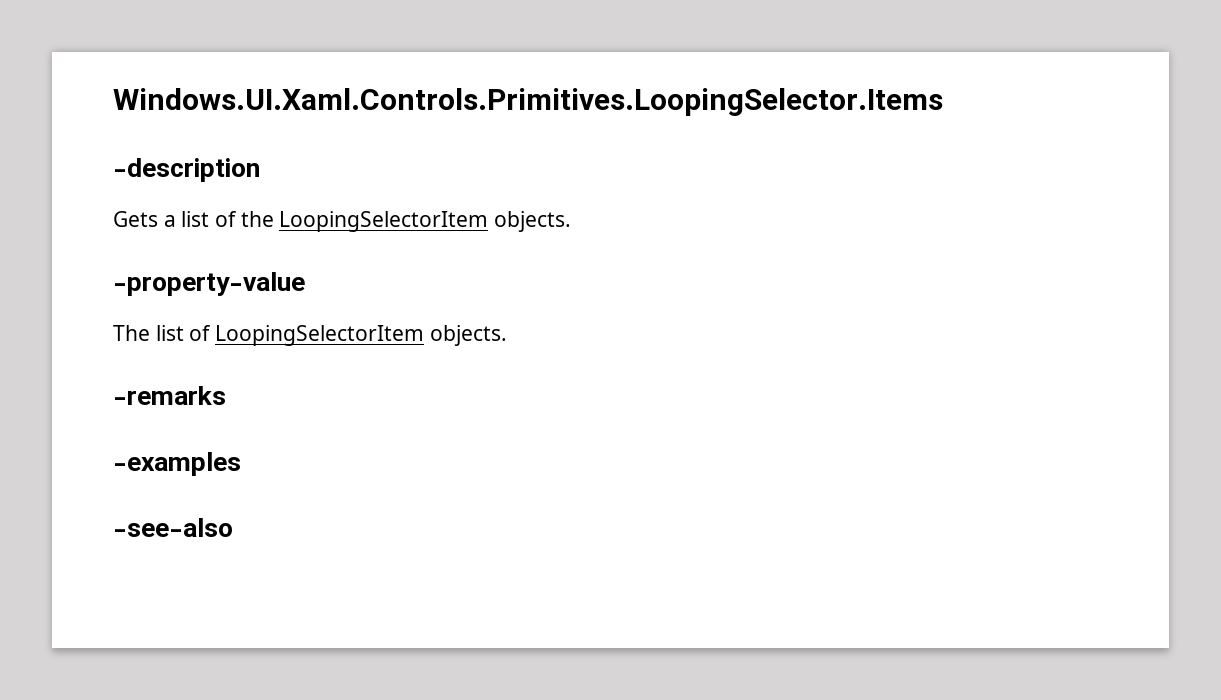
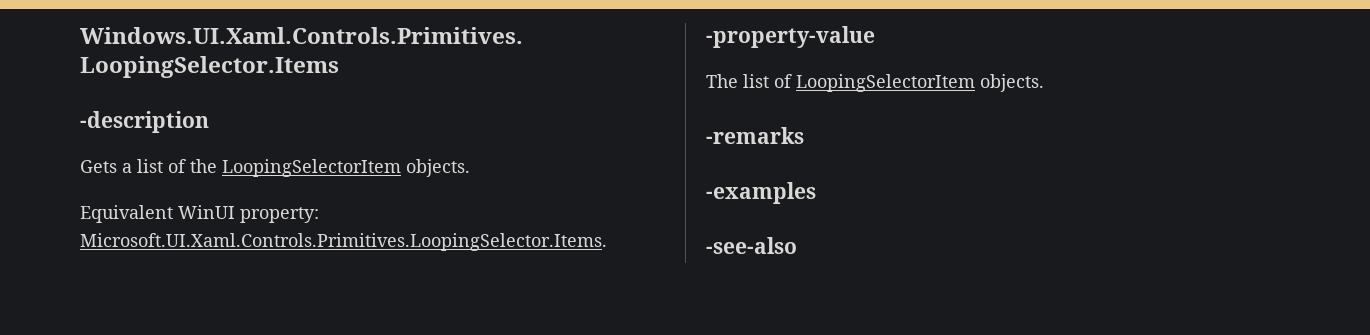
(572, 221) none -> [80,205,319,223] [80,233,607,251] // Equivalent WinUI property: Microsoft.UI.Xaml.Controls.Primitives.LoopingSelector.Items.

